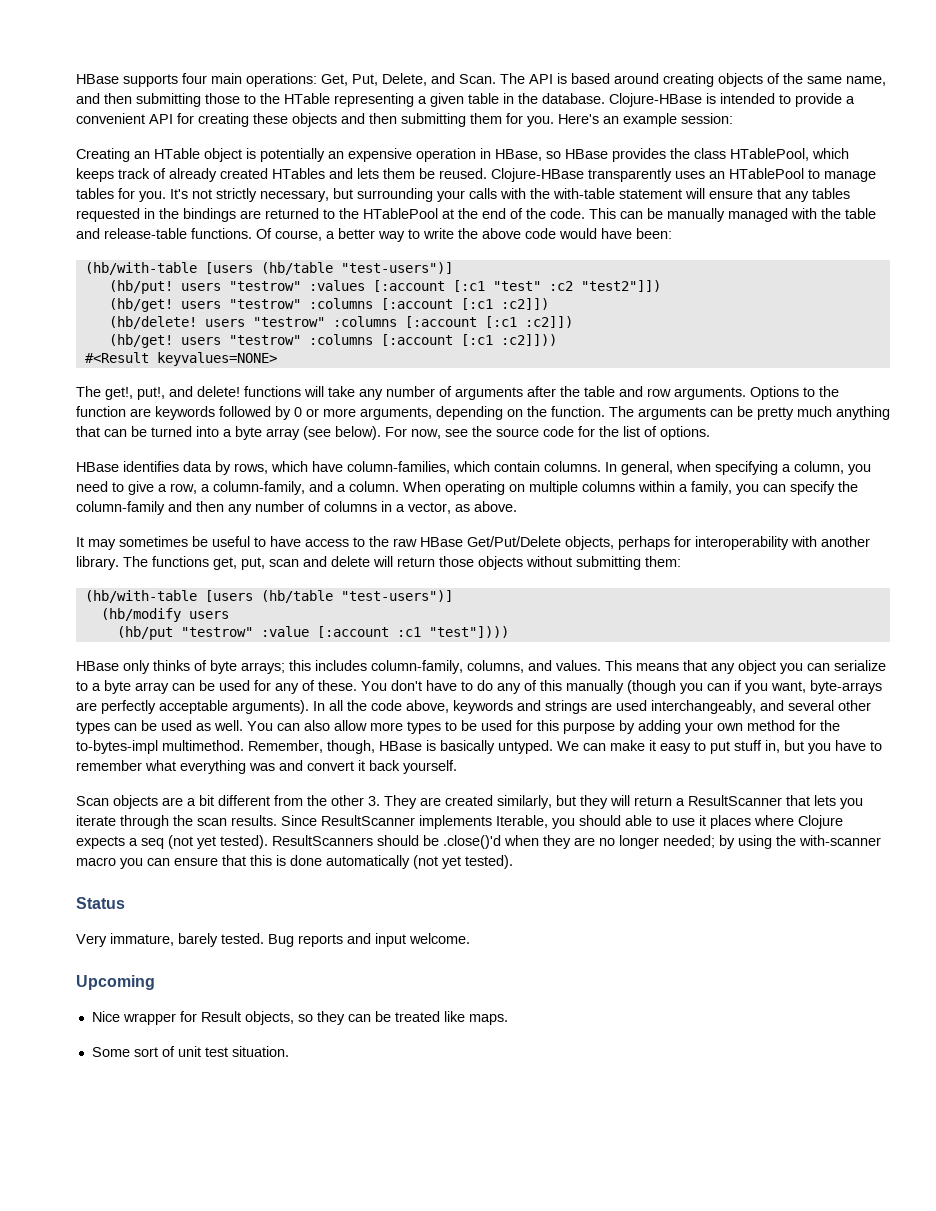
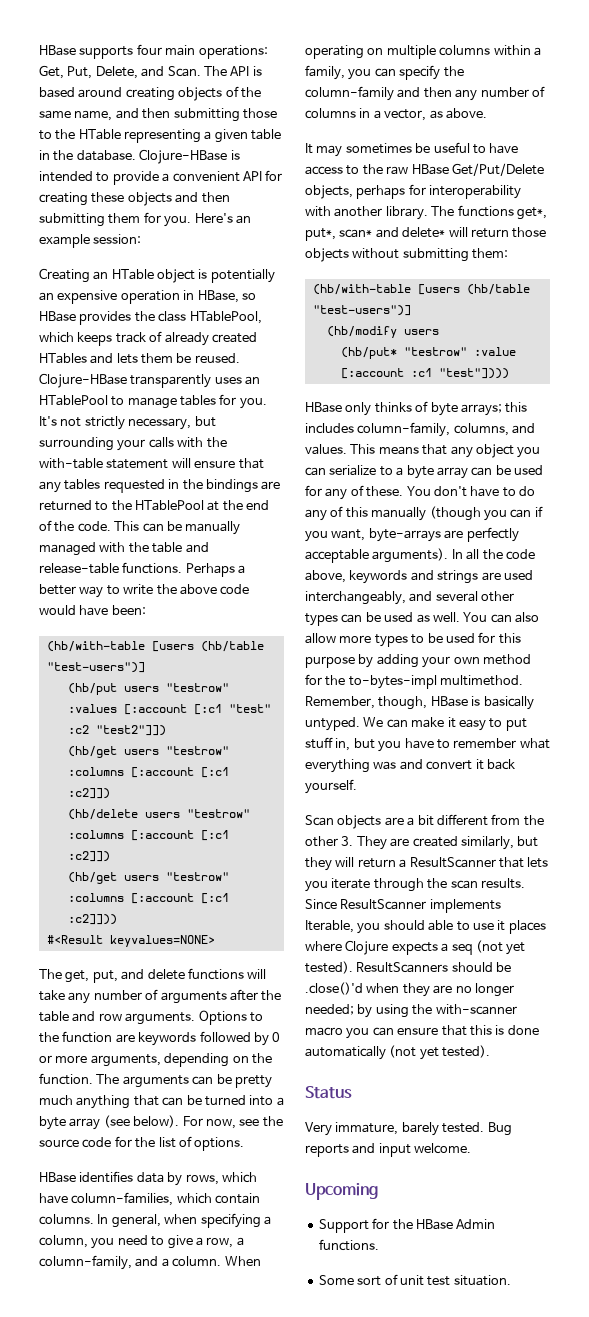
[256,228,322,241] Of course, -> [185,563,235,577] Perhaps
[108,280,173,294] (hb/put! -> [67,683,117,695] (hb/put
[108,298,549,312] [108,316,573,329] [108,334,173,348] (hb/get! users "testrow" :columns [:account [:c1 :c2]]) // (hb/delete! users "testrow" :columns [:account [:c1 :c2]]) // (hb/get! -> [67,746,229,758] [67,767,229,778] [67,788,110,799] [67,809,250,820] [67,830,229,841] [67,851,110,862] [67,872,117,884] (hb/get users "testrow" :columns [:account [:c1 :c2]]) // (hb/delete users "testrow" :columns [:account [:c1 :c2]]) // (hb/get
[105,386,240,400] get!, put!, and delete! -> [65,969,185,983] get, put, and delete
[213,556,370,570] get, put, scan and delete -> [516,207,547,220] [305,227,446,241] get*, put*, scan* and delete*
[116,626,173,640] (hb/put -> [340,347,397,359] (hb/put*
[91,1011,508,1025] Nice wrapper for Result objects, so they can be treated like maps. -> [318,1218,496,1233] [318,1239,379,1251] Support for the HBase Admin functions.

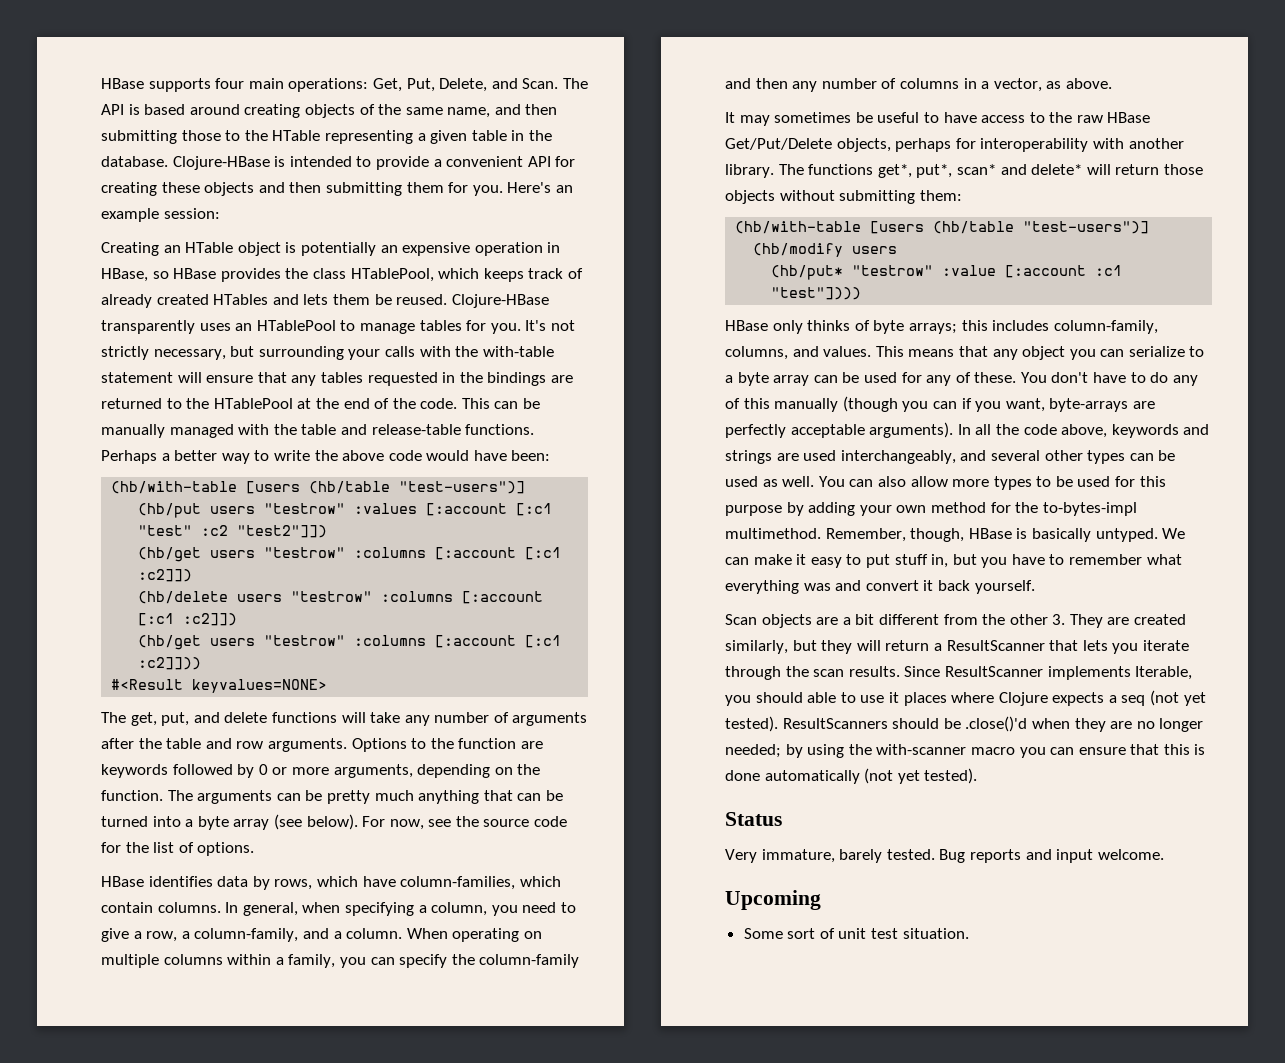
[318,1218,496,1233] [318,1239,379,1251] // Support for the HBase Admin functions. -> (821, 900) none

